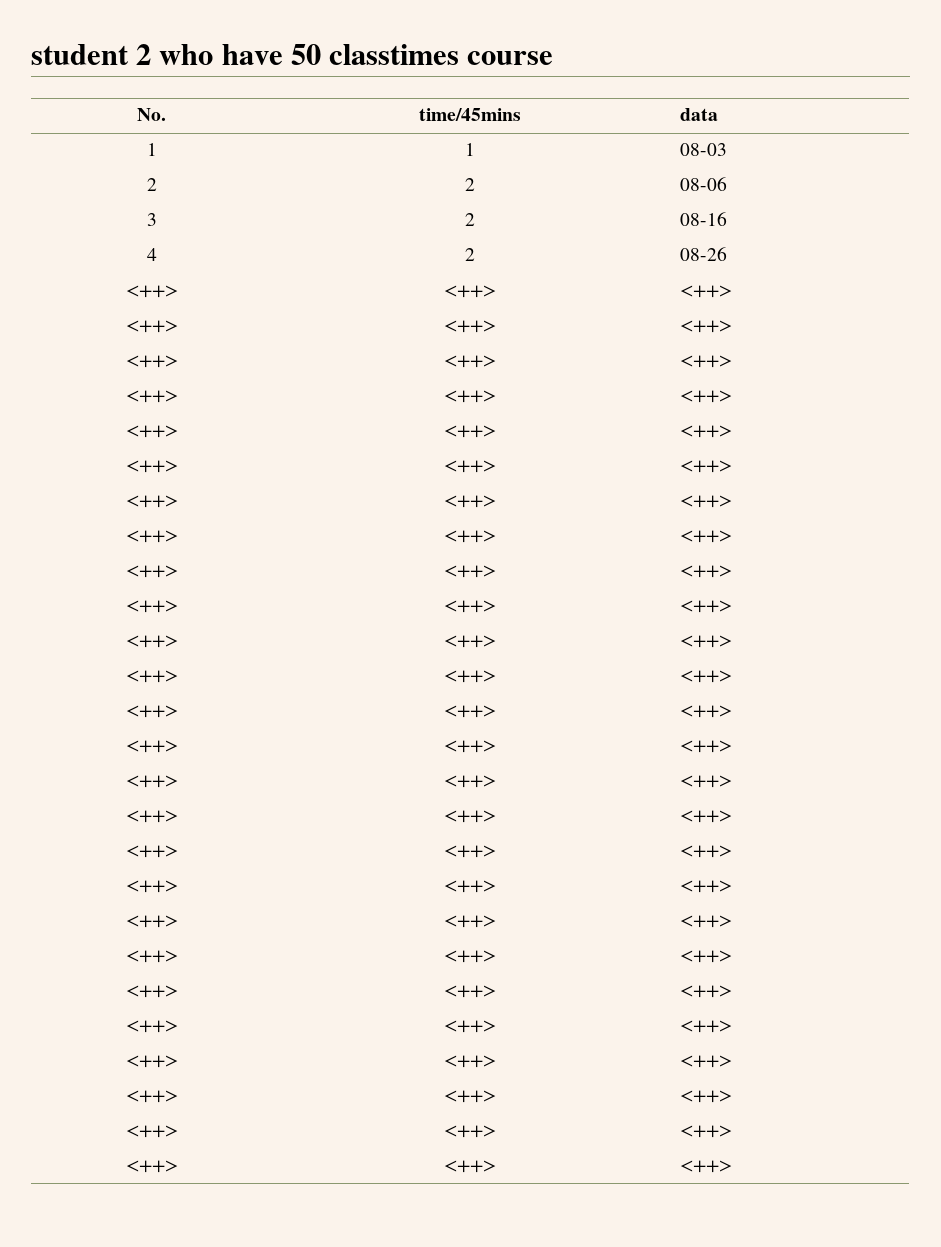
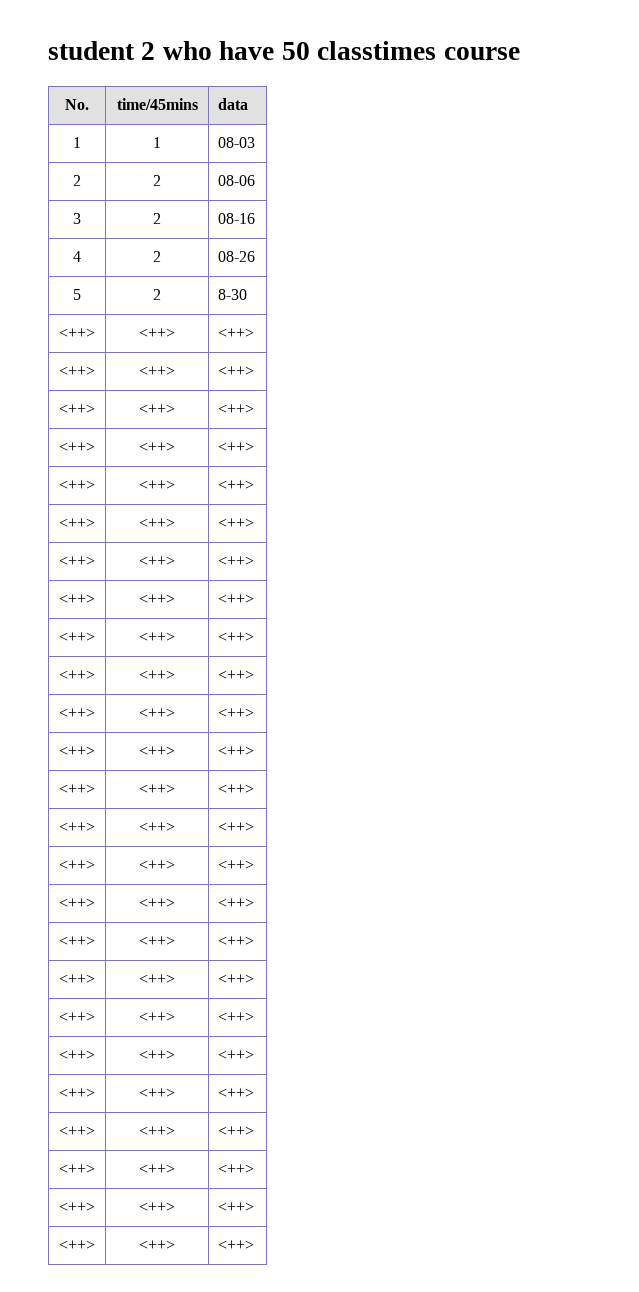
(728, 254) none -> [73,289,81,300] [153,289,161,300] [218,289,248,300] // 5 | 2 | 8-30
[125,1160,178,1173] [443,1160,496,1173] [680,1160,733,1173] // <++> | <++> | <++> -> (255, 1245) none

